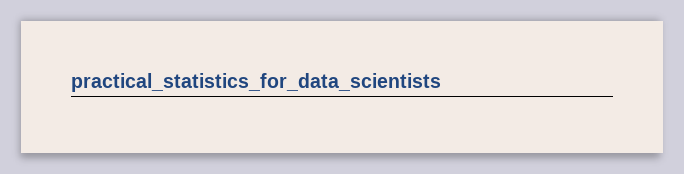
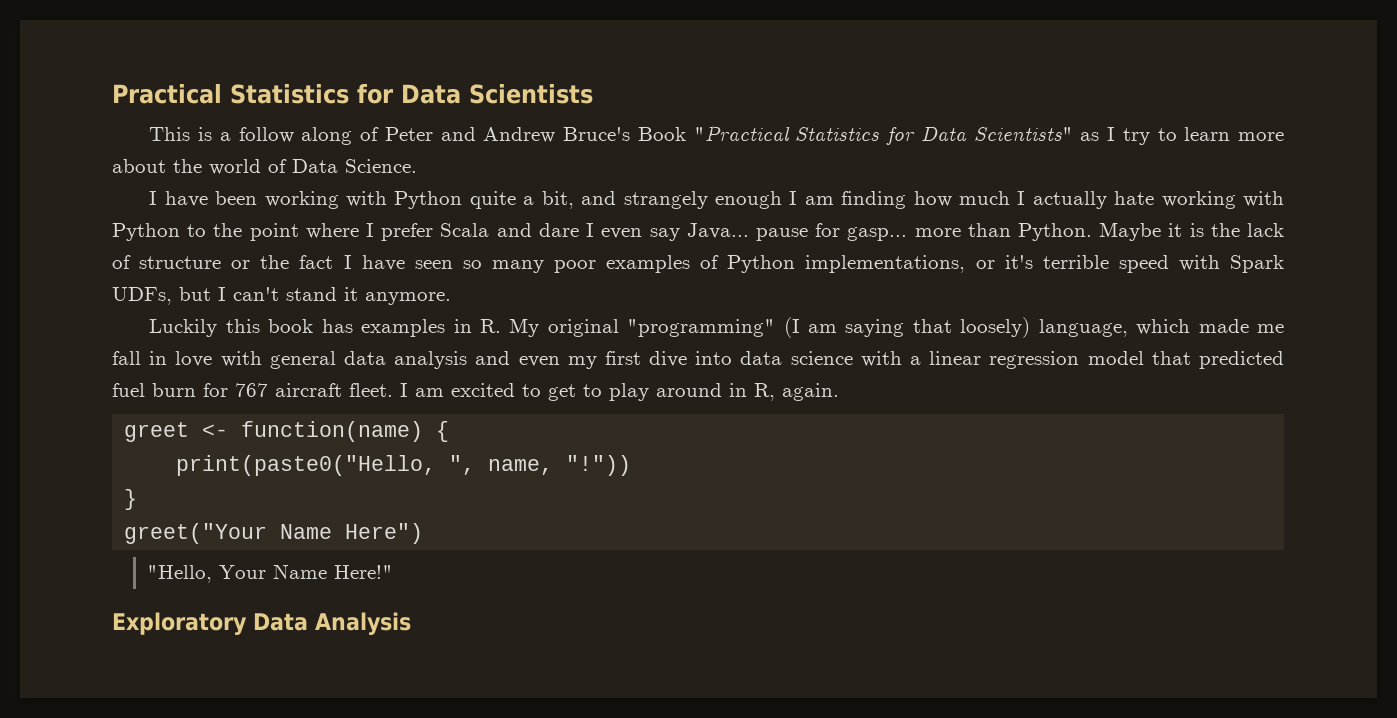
[71,73,441,92] practical_statistics_for_data_scientists -> [112,84,593,104] [149,125,1285,145] [112,159,417,175] [149,191,1284,209] [112,222,1284,241] [112,255,1284,273] [112,287,451,305] [149,317,1285,338] [112,351,1284,369] [112,383,839,401] [124,421,450,442] [176,455,632,476] [124,489,138,510] [124,523,424,544] [147,564,394,583] [112,612,411,635] Practical Statistics for Data Scientists // This is a follow along of Peter and Andrew Bruce's Book "Practical Statistics for Data Scientists" as I try to learn more about the world of Data Science. // I have been working with Python quite a bit, and strangely enough I am finding how much I actually hate working with Python to the point where I prefer Scala and dare I even say Java... pause for gasp... more than Python. Maybe it is the lack of structure or the fact I have seen so many poor examples of Python implementations, or it's terrible speed with Spark UDFs, but I can't stand it anymore. // Luckily this book has examples in R. My original "programming" (I am saying that loosely) language, which made me fall in love with general data analysis and even my first dive into data science with a linear regression model that predicted fuel burn for 767 aircraft fleet. I am excited to get to play around in R, again. // greet <- function(name) { // print(paste0("Hello, ", name, "!")) // } // greet("Your Name Here") // "Hello, Your Name Here!" // Exploratory Data Analysis

